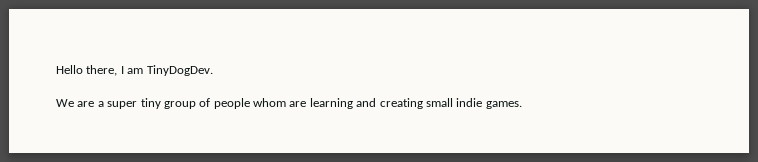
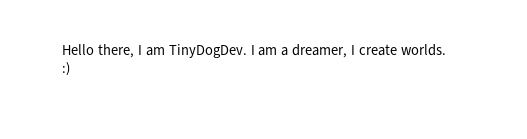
[56,98,522,109] // We are a super tiny group of people whom are learning and creating small indie games. -> [250,44,447,58] [62,62,70,76] I am a dreamer, I create worlds. :)

